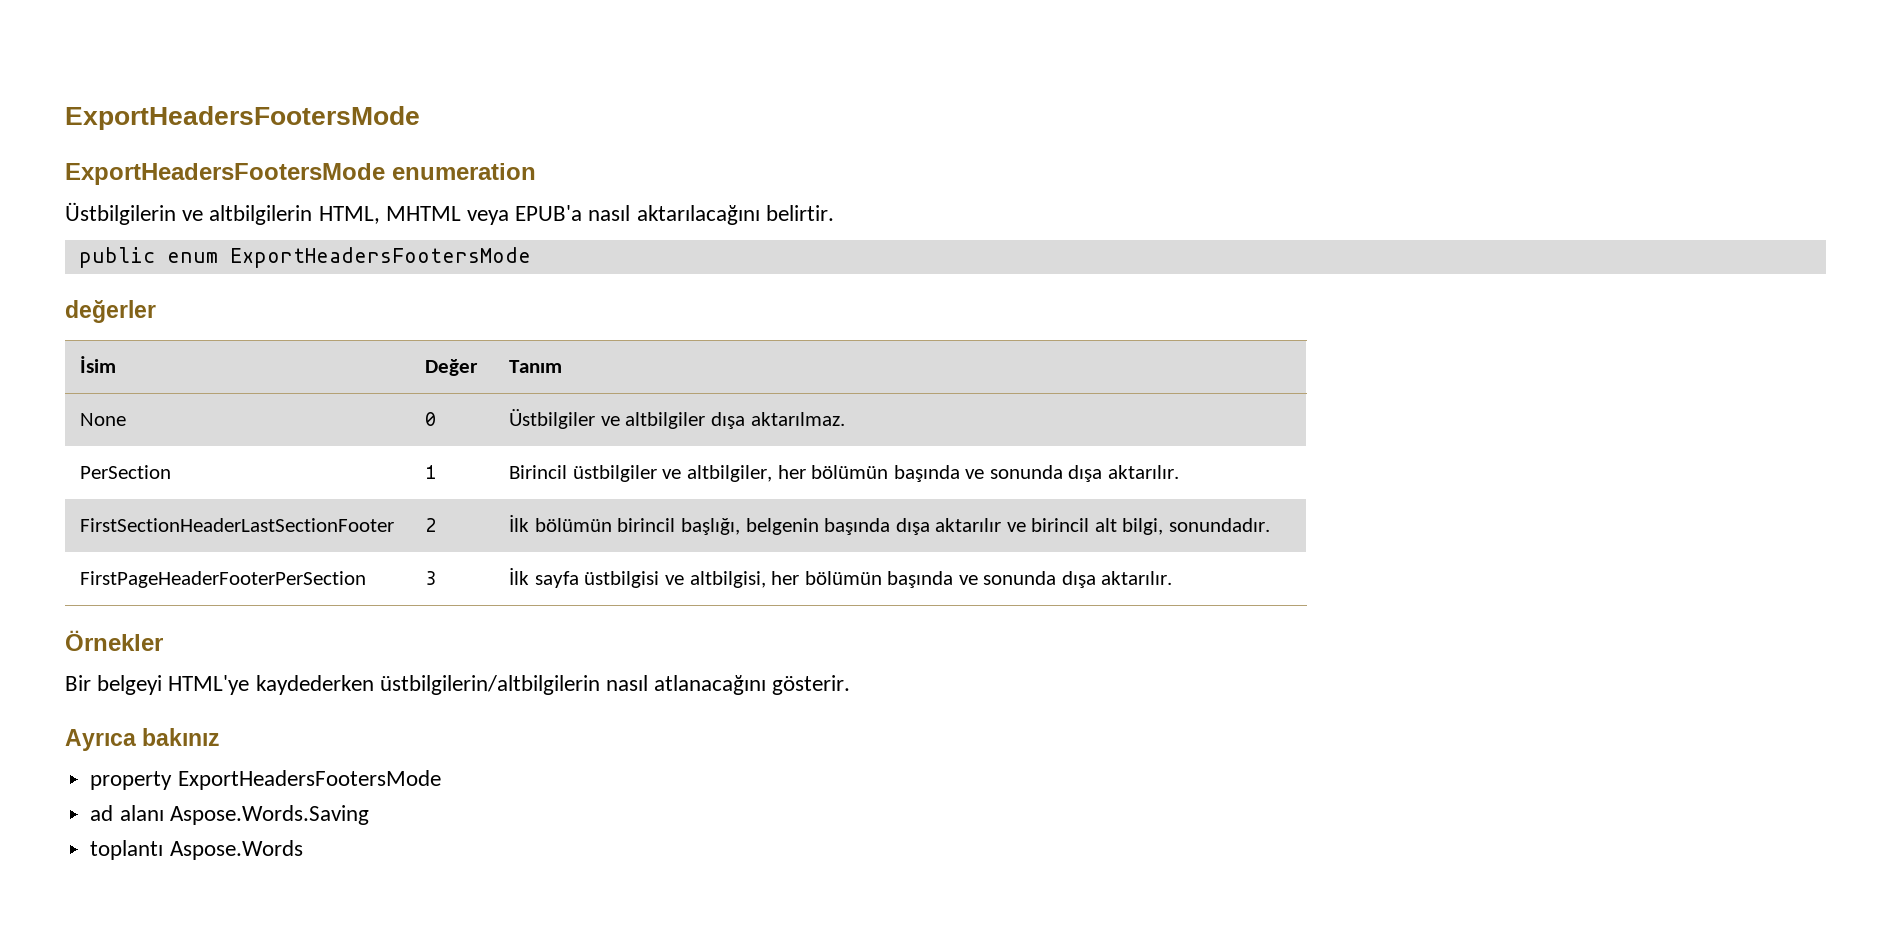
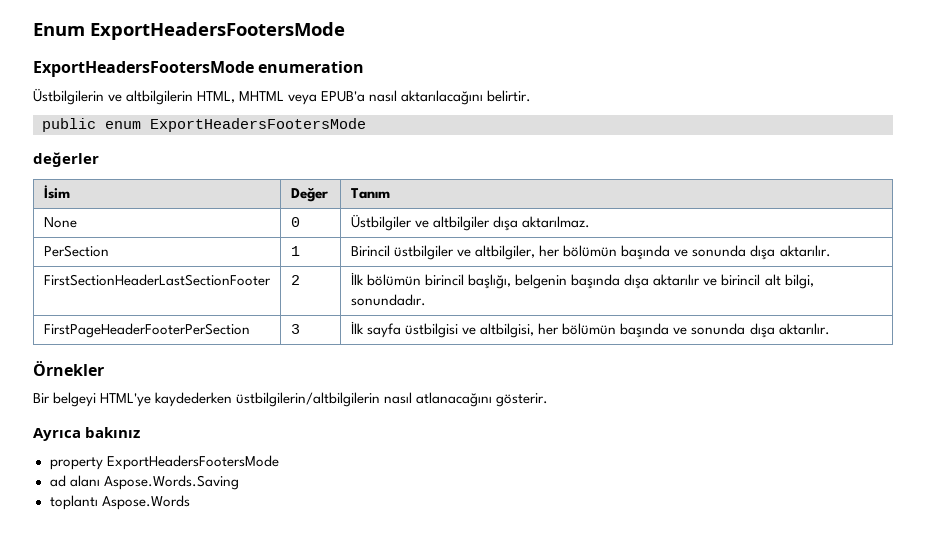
(65, 118) none -> [33,23,85,36] Enum

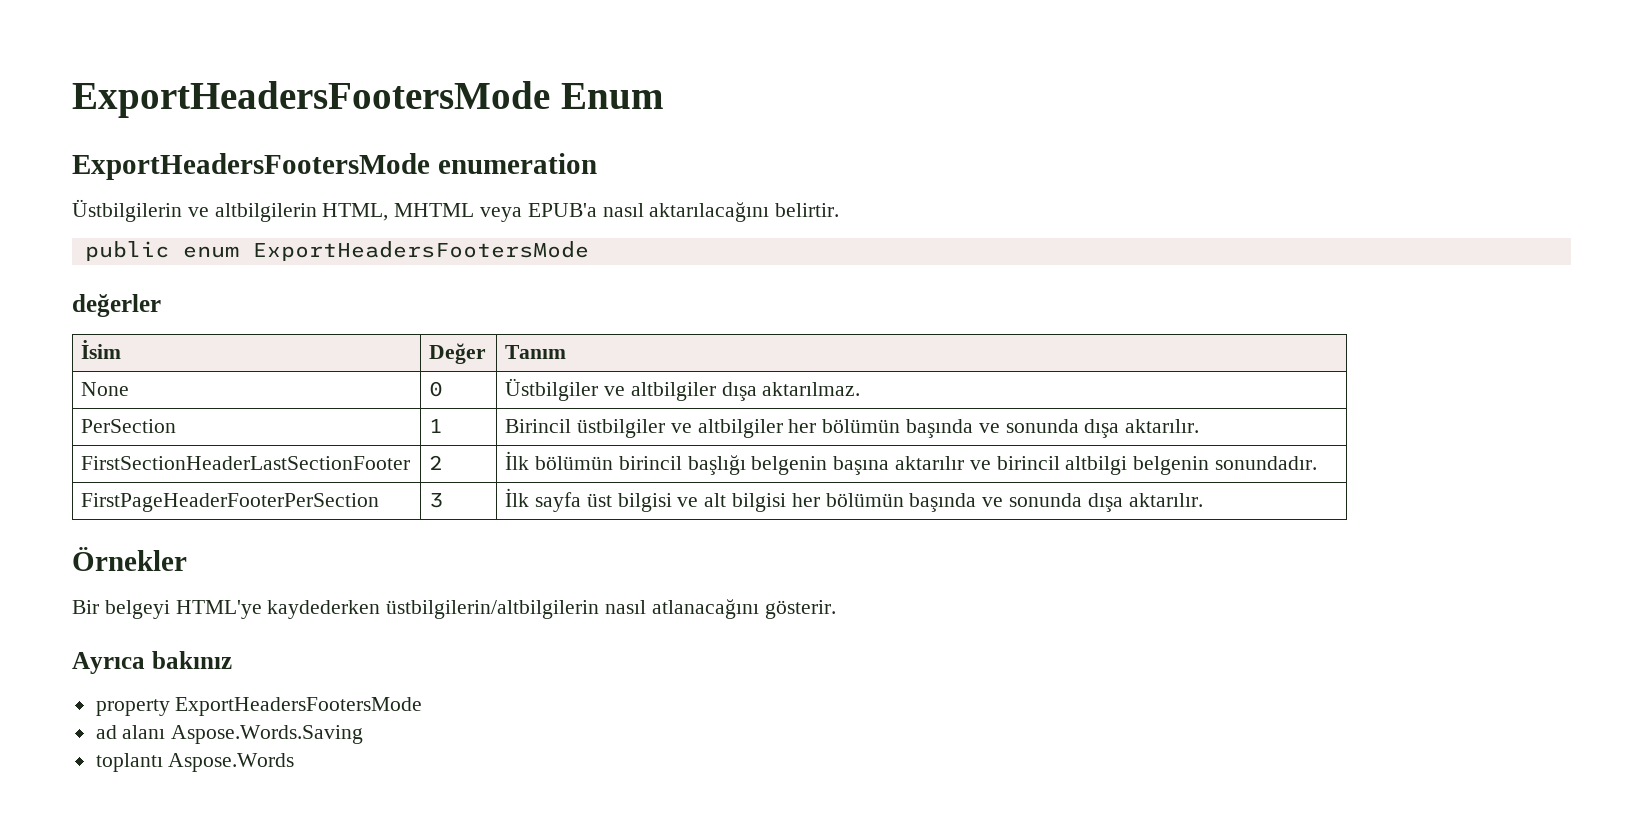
(33, 29) none -> [72,81,550,118] ExportHeadersFootersMode
[90,22,345,40] ExportHeadersFootersMode -> (663, 96) none
[475,245,536,260] altbilgiler, -> [697,419,783,438] altbilgiler
[468,274,650,289] başlığı, belgenin başında dışa -> [687,455,890,475] başlığı belgenin başına
[764,274,814,289] alt bilgi, -> [1065,456,1210,475] altbilgi belgenin
[405,323,535,338] üstbilgisi ve altbilgisi, -> [586,493,786,512] üst bilgisi ve alt bilgisi

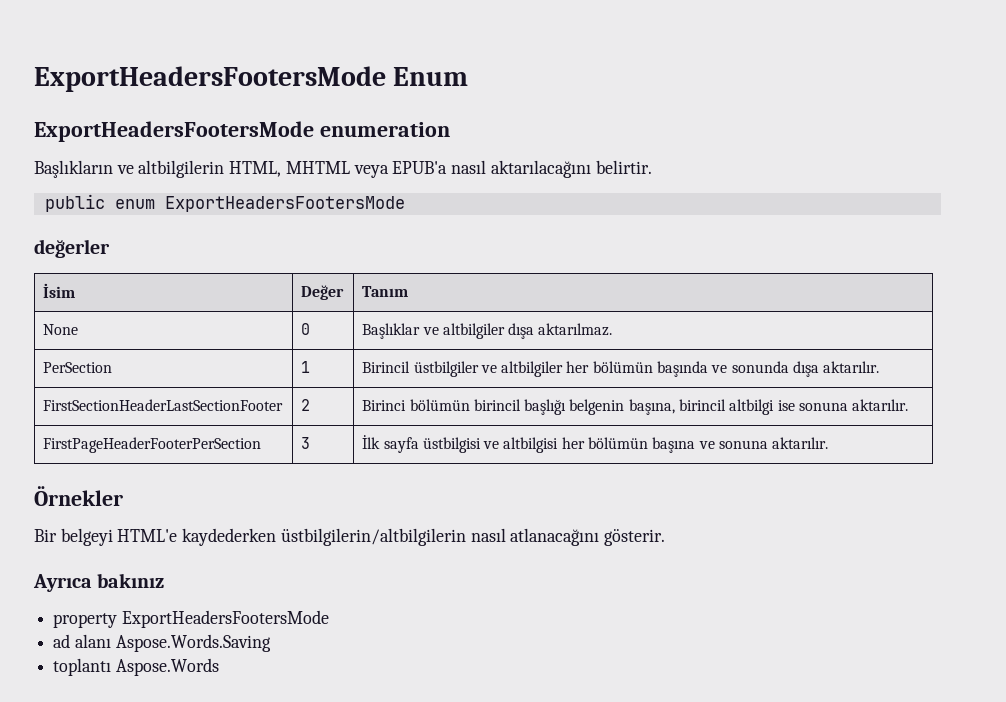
[72,199,182,222] Üstbilgilerin -> [34,160,113,178] Başlıkların
[505,378,599,401] Üstbilgiler -> [362,323,421,339] Başlıklar
[505,451,530,470] İlk -> [362,400,407,411] Birinci
[833,456,1317,475] [81,493,380,512] [429,493,444,508] [505,488,1123,512] başına aktarılır ve birincil altbilgi belgenin sonundadır. // FirstPageHeaderFooterPerSection | 3 | İlk sayfa üst bilgisi ve alt bilgisi her bölümün başında ve sonunda dışa -> [628,399,909,415] [43,437,262,453] [301,437,311,449] [362,435,769,453] başına, birincil altbilgi ise sonuna aktarılır. // FirstPageHeaderFooterPerSection | 3 | İlk sayfa üstbilgisi ve altbilgisi her bölümün başına ve sonuna
[175,600,262,619] HTML'ye -> [117,529,178,542] HTML'e

